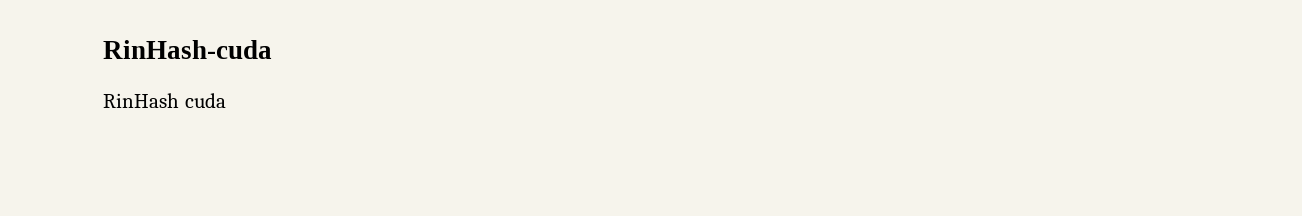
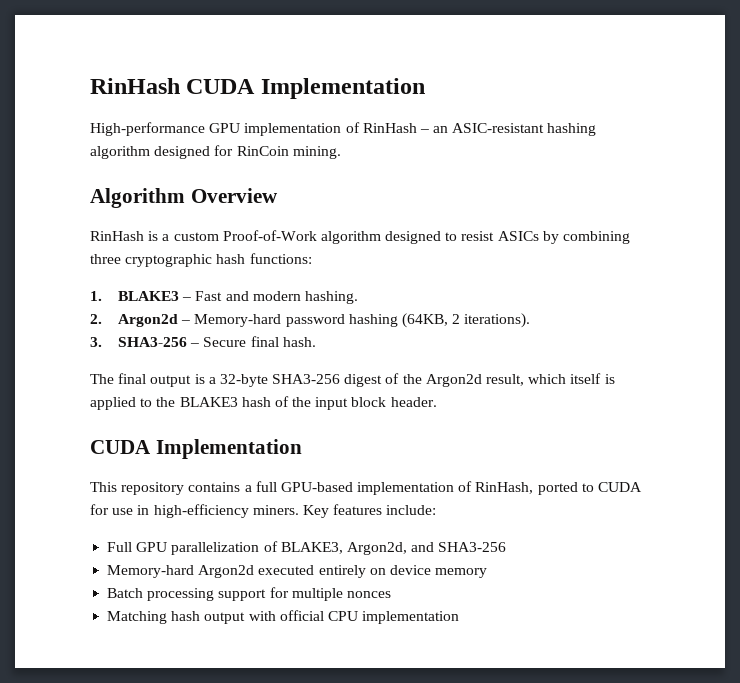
[103,40,272,59] [103,93,226,108] RinHash-cuda // RinHash cuda -> [90,78,425,99] [90,122,597,136] [90,145,341,159] [90,188,278,208] [90,230,631,244] [90,253,312,267] [90,291,358,304] [90,313,531,328] [90,336,316,347] [90,373,615,387] [90,396,437,410] [90,439,302,459] [90,481,643,495] [90,504,437,518] [107,541,507,555] [107,565,488,578] [107,587,391,601] [107,610,460,624] RinHash CUDA Implementation // High-performance GPU implementation of RinHash – an ASIC-resistant hashing algorithm designed for RinCoin mining. // Algorithm Overview // RinHash is a custom Proof-of-Work algorithm designed to resist ASICs by combining three cryptographic hash functions: // 1. BLAKE3 – Fast and modern hashing. // 2. Argon2d – Memory-hard password hashing (64KB, 2 iterations). // 3. SHA3-256 – Secure final hash. // The final output is a 32-byte SHA3-256 digest of the Argon2d result, which itself is applied to the BLAKE3 hash of the input block header. // CUDA Implementation // This repository contains a full GPU-based implementation of RinHash, ported to CUDA for use in high-efficiency miners. Key features include: // Full GPU parallelization of BLAKE3, Argon2d, and SHA3-256 // Memory-hard Argon2d executed entirely on device memory // Batch processing support for multiple nonces // Matching hash output with official CPU implementation

